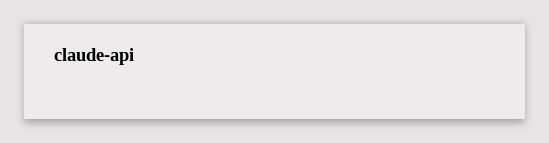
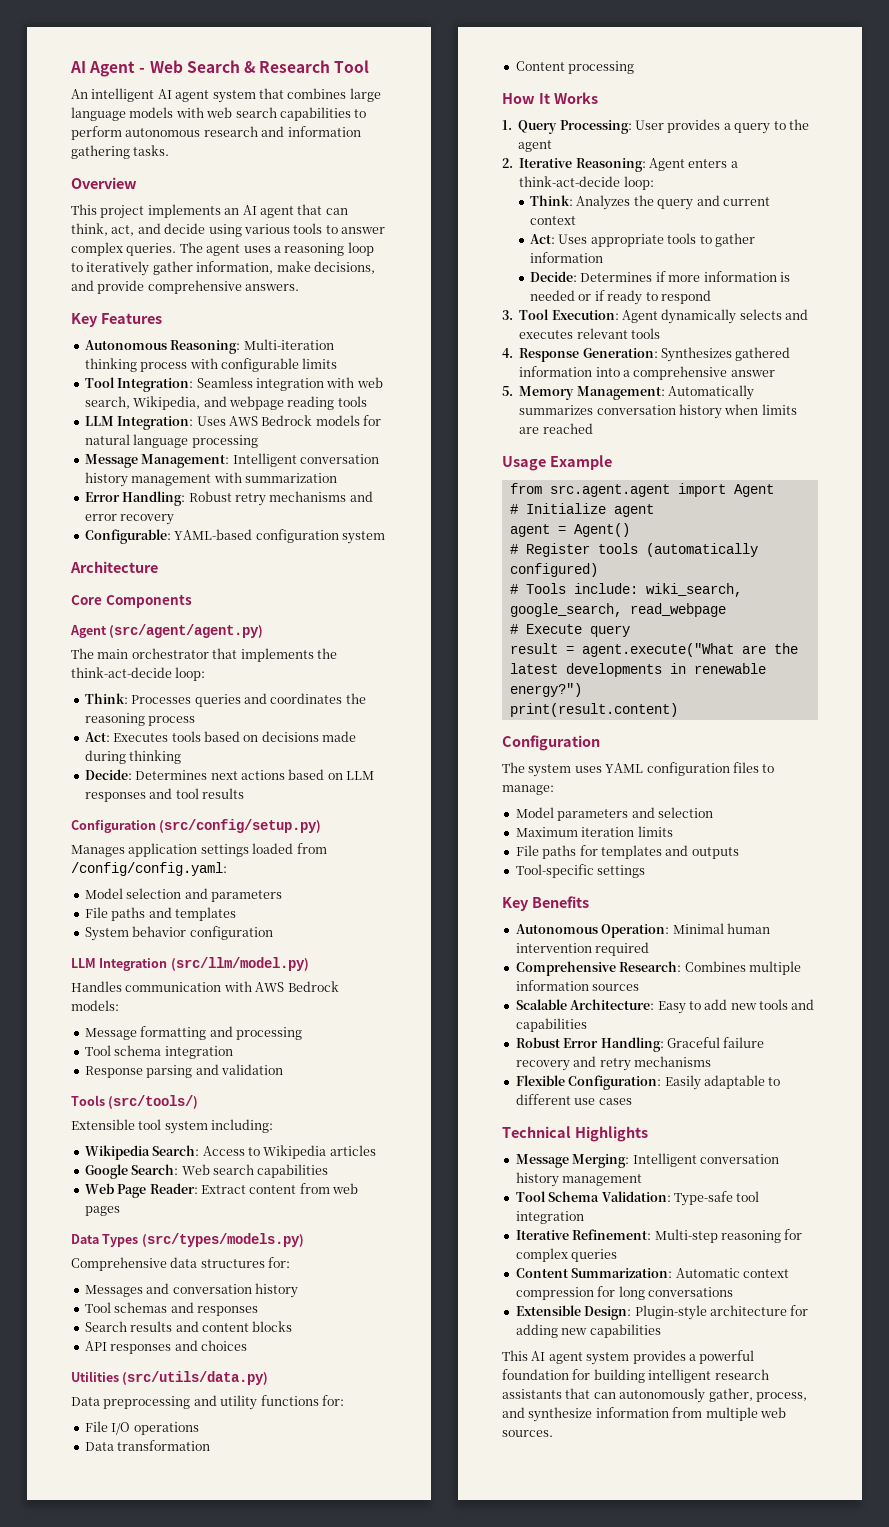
[54,48,134,65] claude-api -> [70,60,370,77] [71,88,381,103] [71,107,367,121] [71,126,361,140] [71,145,170,159] [71,177,137,189] [71,204,348,219] [71,223,385,237] [71,242,374,256] [71,261,375,276] [71,280,300,294] [71,313,162,327] [84,339,334,354] [84,358,338,372] [84,377,383,392] [84,396,367,410] [84,415,381,430] [84,434,258,448] [84,453,379,468] [84,472,337,487] [84,491,373,506] [84,514,175,525] [84,529,385,544] [70,561,158,573] [71,594,192,608] [70,624,264,638] [71,648,337,662] [71,667,206,681] [84,693,366,707] [84,713,196,726] [84,731,356,742] [84,750,182,764] [84,769,374,780] [84,788,244,802] [71,819,322,833] [71,843,327,857] [71,862,227,876] [84,888,282,902] [84,907,236,921] [84,926,273,941] [71,957,309,971] [71,981,339,992] [71,1000,119,1011] [84,1026,302,1040] [84,1045,233,1059] [84,1064,283,1078] [71,1095,199,1109] [71,1119,274,1134] [84,1145,376,1160] [84,1164,329,1179] [84,1183,358,1198] [84,1206,120,1216] [71,1233,304,1247] [71,1257,291,1271] [84,1283,298,1298] [84,1302,258,1316] [84,1321,293,1332] [84,1340,247,1354] [71,1371,269,1385] [71,1395,344,1410] [84,1421,199,1435] [84,1440,211,1451] [515,61,635,74] [502,92,598,104] [502,119,809,134] [518,140,553,152] [502,158,738,172] [519,176,654,190] [530,195,770,210] [530,216,577,225] [530,233,755,247] [530,252,604,263] [530,271,790,282] [530,290,711,305] [502,309,809,324] [519,328,660,339] [502,347,791,362] [519,366,775,380] [502,385,754,400] [519,404,797,419] [519,423,593,434] [502,455,612,471] [509,483,774,497] [509,503,654,517] [509,523,630,537] [509,543,758,557] [509,563,598,577] [509,583,742,597] [509,603,726,617] [509,624,630,637] [509,643,798,657] [509,663,766,677] [509,683,582,697] [509,703,678,717] [502,735,600,751] [502,762,775,777] [502,785,554,795] [515,807,713,821] [515,826,673,837] [515,845,739,859] [515,864,646,878] [502,896,589,911] [515,923,770,938] [515,942,650,956] [515,961,801,976] [515,980,640,991] [515,999,815,1014] [515,1018,587,1032] [515,1037,765,1052] [515,1056,711,1071] [515,1075,781,1090] [515,1094,632,1105] [502,1126,648,1142] [515,1153,779,1168] [515,1172,643,1187] [515,1191,760,1206] [515,1211,584,1224] [515,1229,803,1243] [515,1248,618,1262] [515,1268,789,1278] [515,1286,733,1300] [515,1305,809,1320] [515,1324,661,1338] [502,1350,755,1365] [502,1369,769,1383] [502,1388,807,1403] [502,1407,786,1422] [502,1430,553,1437] AI Agent - Web Search & Research Tool // An intelligent AI agent system that combines large language models with web search capabilities to perform autonomous research and information gathering tasks. // Overview // This project implements an AI agent that can think, act, and decide using various tools to answer complex queries. The agent uses a reasoning loop to iteratively gather information, make decisions, and provide comprehensive answers. // Key Features // Autonomous Reasoning: Multi-iteration thinking process with configurable limits // Tool Integration: Seamless integration with web search, Wikipedia, and webpage reading tools // LLM Integration: Uses AWS Bedrock models for natural language processing // Message Management: Intelligent conversation history management with summarization // Error Handling: Robust retry mechanisms and error recovery // Configurable: YAML-based configuration system // Architecture // Core Components // Agent (src/agent/agent.py) // The main orchestrator that implements the think-act-decide loop: // Think: Processes queries and coordinates the reasoning process // Act: Executes tools based on decisions made during thinking // Decide: Determines next actions based on LLM responses and tool results // Configuration (src/config/setup.py) // Manages application settings loaded from /config/config.yaml: // Model selection and parameters // File paths and templates // System behavior configuration // LLM Integration (src/llm/model.py) // Handles communication with AWS Bedrock models: // Message formatting and processing // Tool schema integration // Response parsing and validation // Tools (src/tools/) // Extensible tool system including: // Wikipedia Search: Access to Wikipedia articles // Google Search: Web search capabilities // Web Page Reader: Extract content from web pages // Data Types (src/types/models.py) // Comprehensive data structures for: // Messages and conversation history // Tool schemas and responses // Search results and content blocks // API responses and choices // Utilities (src/utils/data.py) // Data preprocessing and utility functions for: // File I/O operations // Data transformation // Content processing // How It Works // 1. Query Processing: User provides a query to the agent // 2. Iterative Reasoning: Agent enters a think-act-decide loop: // Think: Analyzes the query and current context // Act: Uses appropriate tools to gather information // Decide: Determines if more information is needed or if ready to respond // 3. Tool Execution: Agent dynamically selects and executes relevant tools // 4. Response Generation: Synthesizes gathered information into a comprehensive answer // 5. Memory Management: Automatically summarizes conversation history when limits are reached // Usage Example // from src.agent.agent import Agent // # Initialize agent // agent = Agent() // # Register tools (automatically configured) // # Tools include: wiki_search, google_search, read_webpage // # Execute query // result = agent.execute("What are the latest developments in renewable energy?") // print(result.content) // Configuration // The system uses YAML configuration files to manage: // Model parameters and selection // Maximum iteration limits // File paths for templates and outputs // Tool-specific settings // Key Benefits // Autonomous Operation: Minimal human intervention required // Comprehensive Research: Combines multiple information sources // Scalable Architecture: Easy to add new tools and capabilities // Robust Error Handling: Graceful failure recovery and retry mechanisms // Flexible Configuration: Easily adaptable to different use cases // Technical Highlights // Message Merging: Intelligent conversation history management // Tool Schema Validation: Type-safe tool integration // Iterative Refinement: Multi-step reasoning for complex queries // Content Summarization: Automatic context compression for long conversations // Extensible Design: Plugin-style architecture for adding new capabilities // This AI agent system provides a powerful foundation for building intelligent research assistants that can autonomously gather, process, and synthesize information from multiple web sources.

